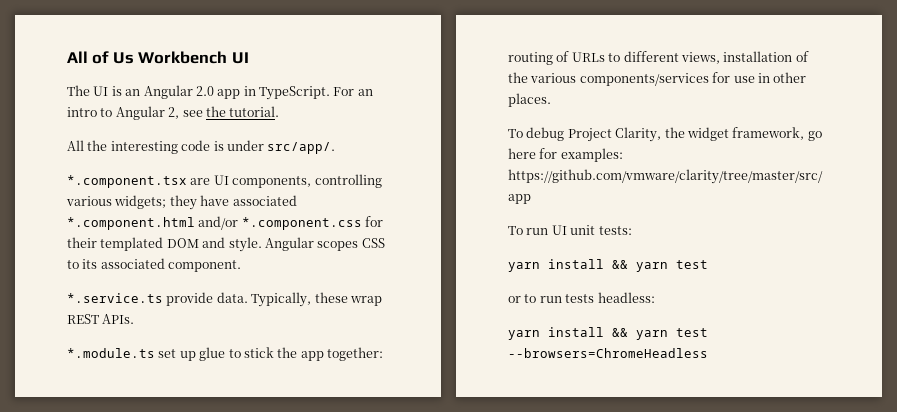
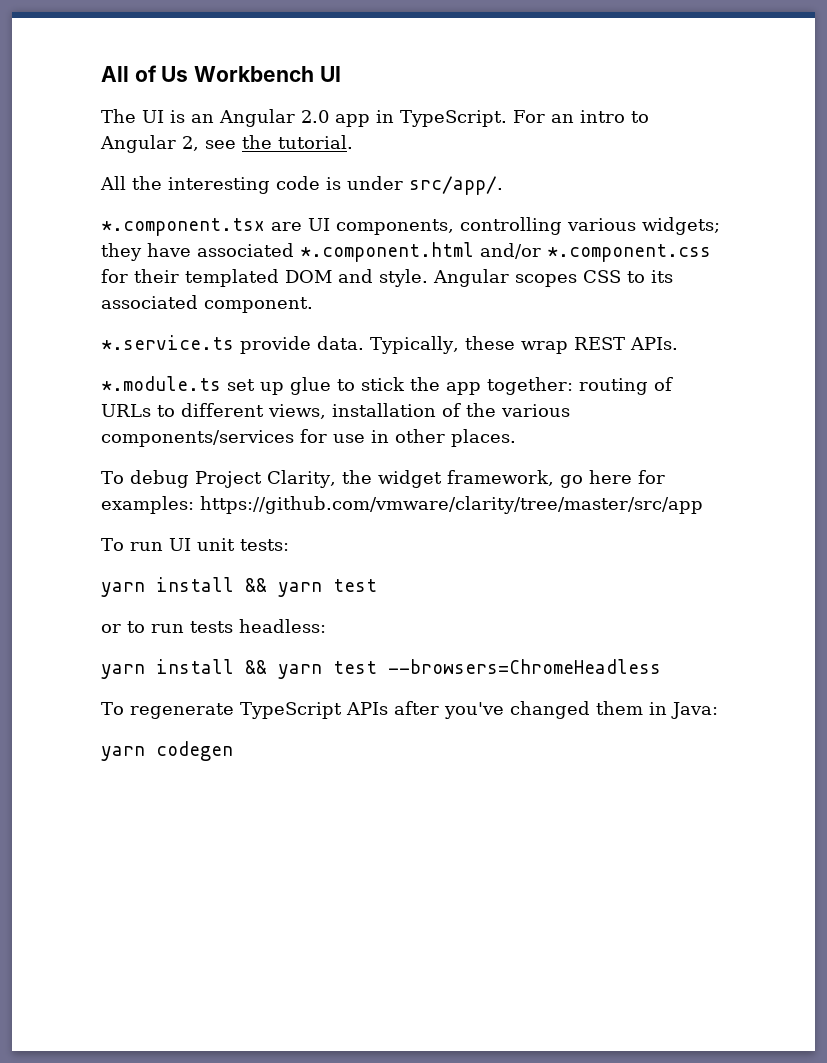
(708, 353) none -> [101,701,718,719] [101,741,233,761] // To regenerate TypeScript APIs after you've changed them in Java: // yarn codegen

